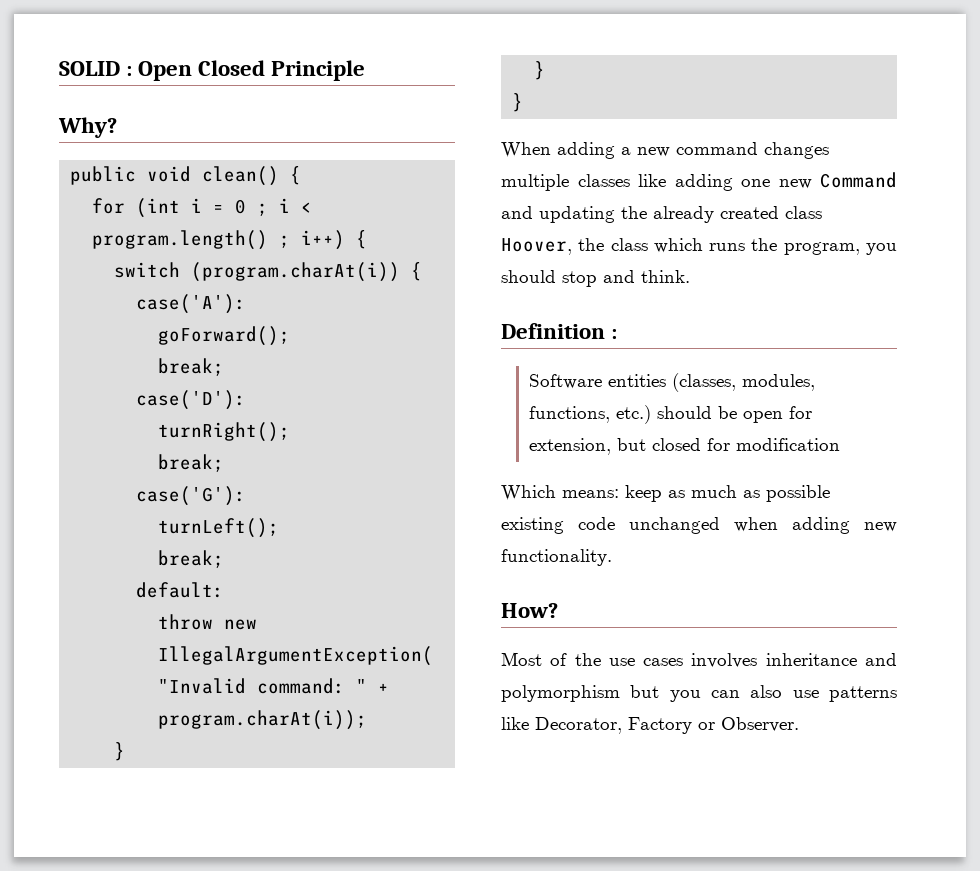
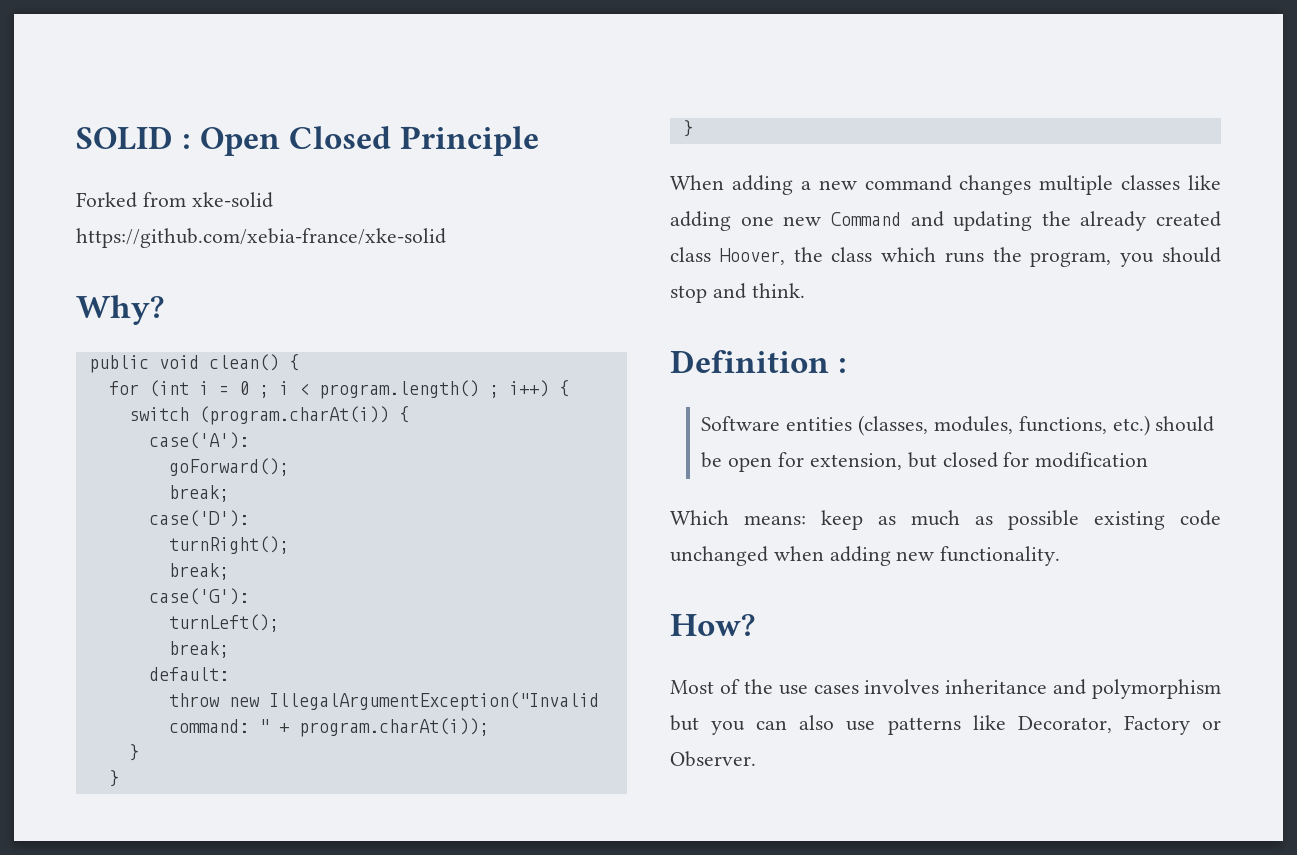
(366, 70) none -> [76,192,273,208] [76,228,446,248] // Forked from xke-solid https://github.com/xebia-france/xke-solid

